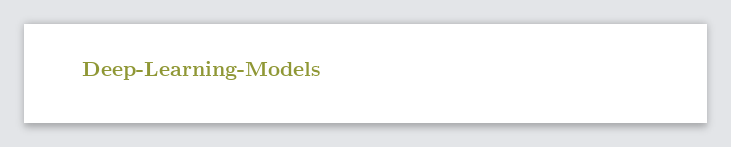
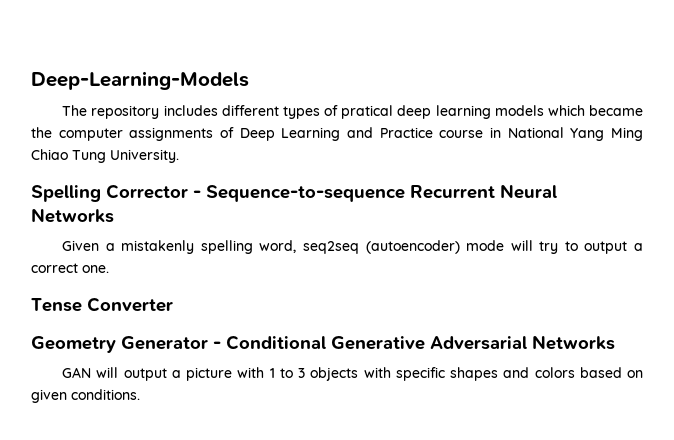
(321, 70) none -> [62,105,644,119] [31,127,643,141] [31,149,179,163] [31,184,557,202] [31,208,114,223] [62,240,643,254] [31,263,109,273] [31,297,173,312] [31,335,615,353] [62,367,643,381] [31,389,140,403] // The repository includes different types of pratical deep learning models which became the computer assignments of Deep Learning and Practice course in National Yang Ming Chiao Tung University. // Spelling Corrector - Sequence-to-sequence Recurrent Neural Networks // Given a mistakenly spelling word, seq2seq (autoencoder) mode will try to output a correct one. // Tense Converter // Geometry Generator - Conditional Generative Adversarial Networks // GAN will output a picture with 1 to 3 objects with specific shapes and colors based on given conditions.

